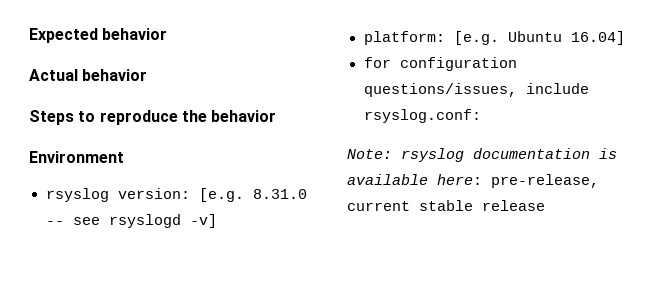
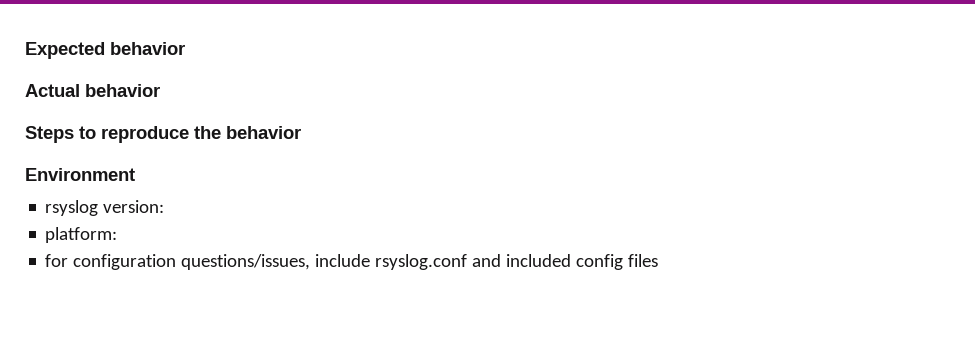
[198,188,307,202] [45,214,217,228] [363,31,625,45] [363,57,517,71] [363,83,589,97] [363,109,481,123] [347,148,617,162] [347,174,599,188] [347,200,545,211] [e.g. 8.31.0 -- see rsyslogd -v] // platform: [e.g. Ubuntu 16.04] // for configuration questions/issues, include rsyslog.conf: // Note: rsyslog documentation is available here: pre-release, current stable release -> [45,227,118,243] [45,254,659,270] // platform: // for configuration questions/issues, include rsyslog.conf and included config files

